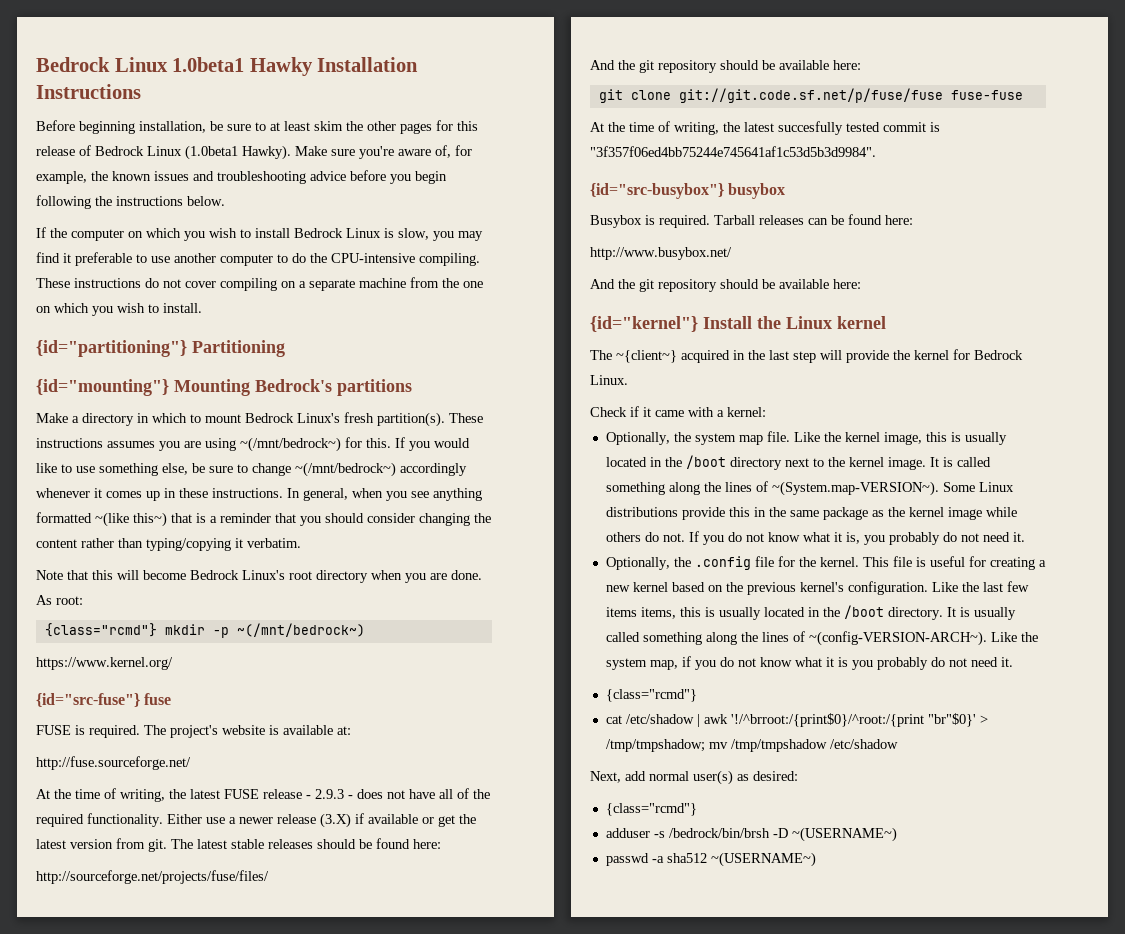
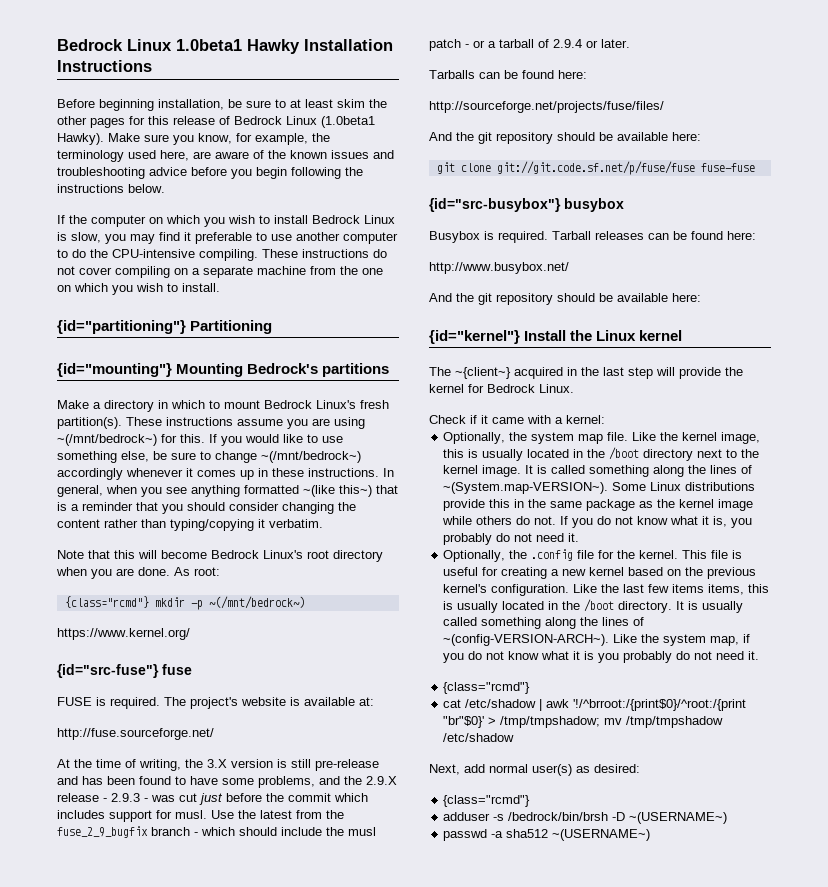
[359,145,472,159] [36,171,87,184] you're aware of, for example, -> [173,133,330,145] [57,150,264,162] you know, for example, the terminology used here, are aware of
[107,441,155,448] assumes -> [237,419,283,426] assume
[190,788,490,799] [36,813,476,828] [36,838,356,852] latest FUSE release - 2.9.3 - does not have all of the required functionality. Either use a newer release (3.X) if available or get the latest version from git. The latest stable releases should -> [207,759,379,771] [57,776,397,788] [57,793,368,805] [57,810,344,822] [57,826,376,838] [429,39,630,51] [429,70,500,79] 3.X version is still pre-release and has been found to have some problems, and the 2.9.X release - 2.9.3 - was cut just before the commit which includes support for musl. Use the latest from the fuse_2_9_bugfix branch - which should include the musl patch - or a tarball of 2.9.4 or later. // Tarballs can
[590,121,940,135] [590,146,876,157] // At the time of writing, the latest succesfully tested commit is "3f357f06ed4bb75244e745641af1c53d5b3d9984". -> (755, 167) none

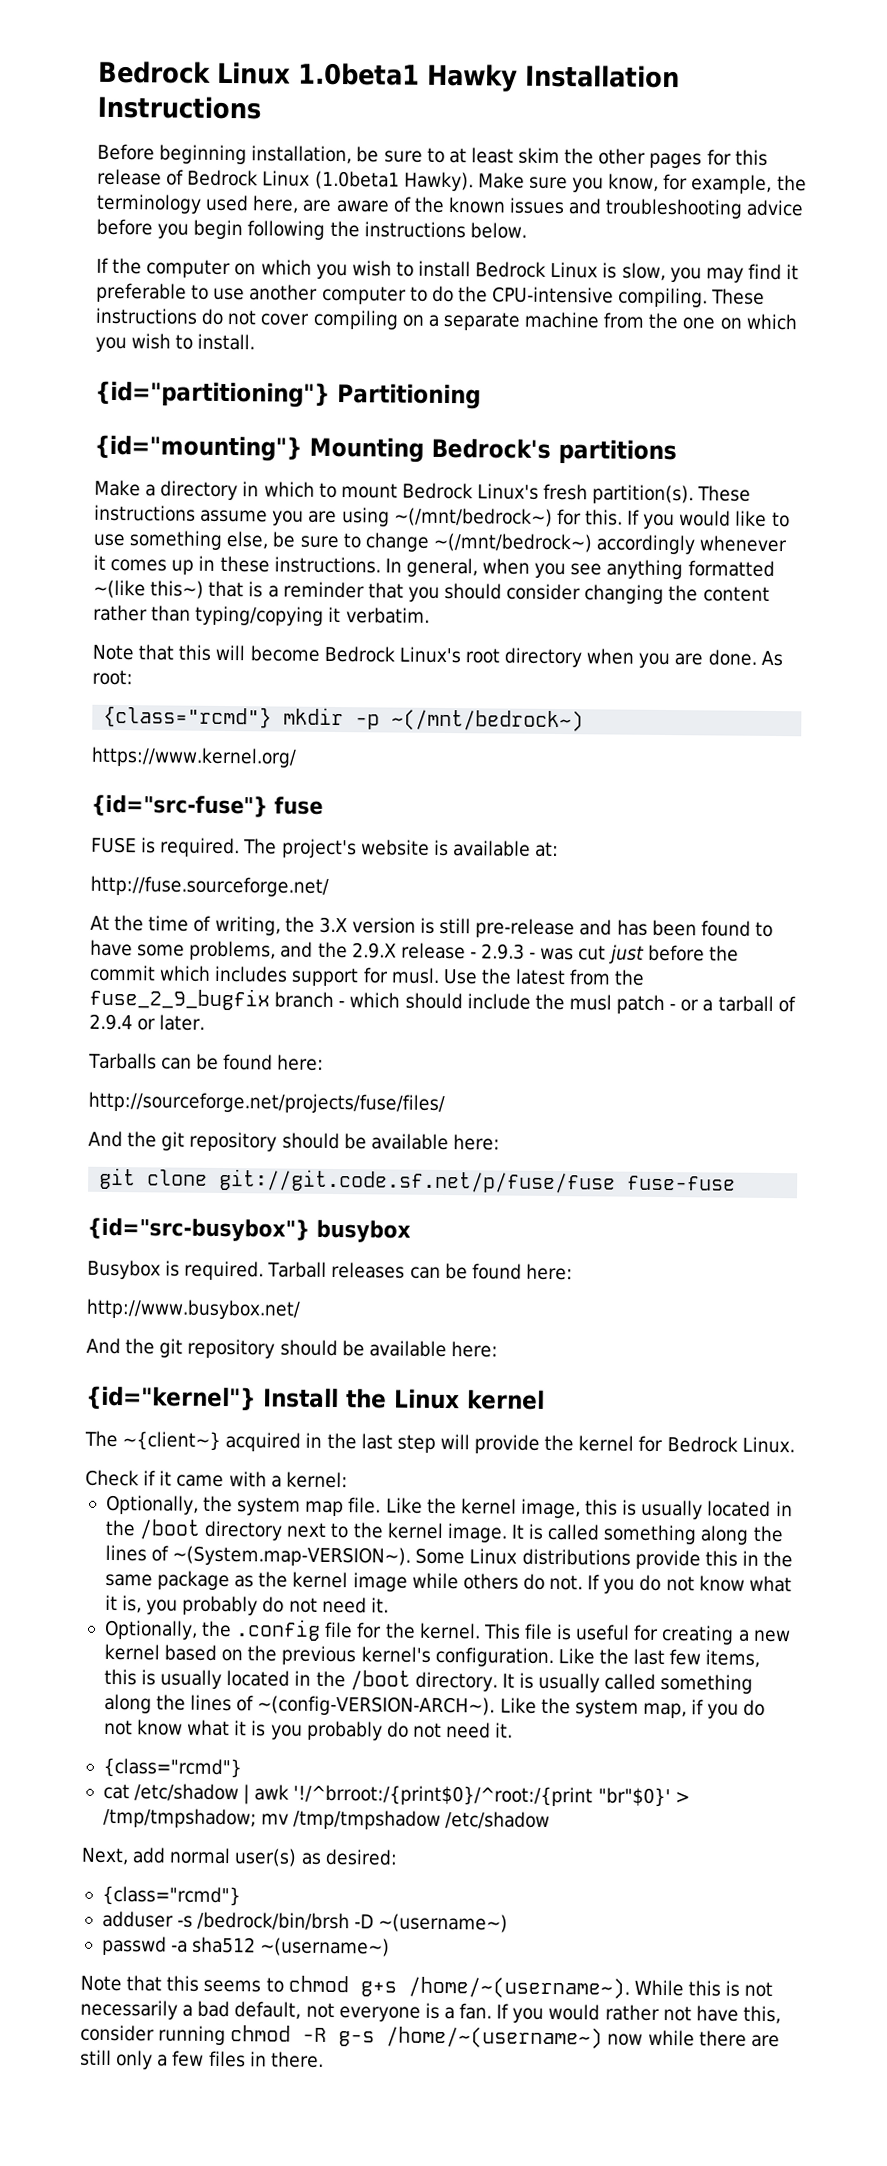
[672,584,705,593] items -> (702, 1657) none
[629,812,728,824] ~(USERNAME~) -> [378,1913,509,1933] ~(username~)
[552,829,651,841] ~(USERNAME~) -> [260,1937,391,1957] [80,1975,774,1999] [80,1999,781,2025] [80,2024,780,2049] [80,2049,324,2070] ~(username~) // Note that this seems to chmod g+s /home/~(username~). While this is not necessarily a bad default, not everyone is a fan. If you would rather not have this, consider running chmod -R g-s /home/~(username~) now while there are still only a few files in there.

